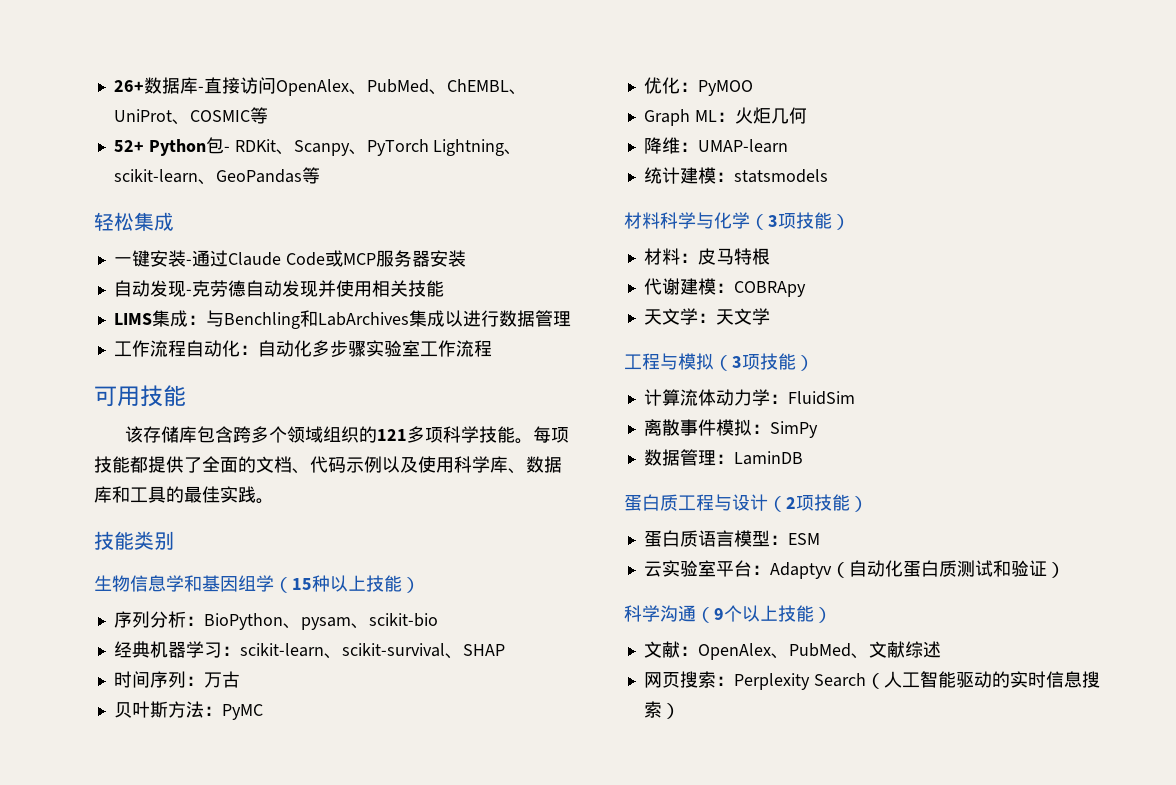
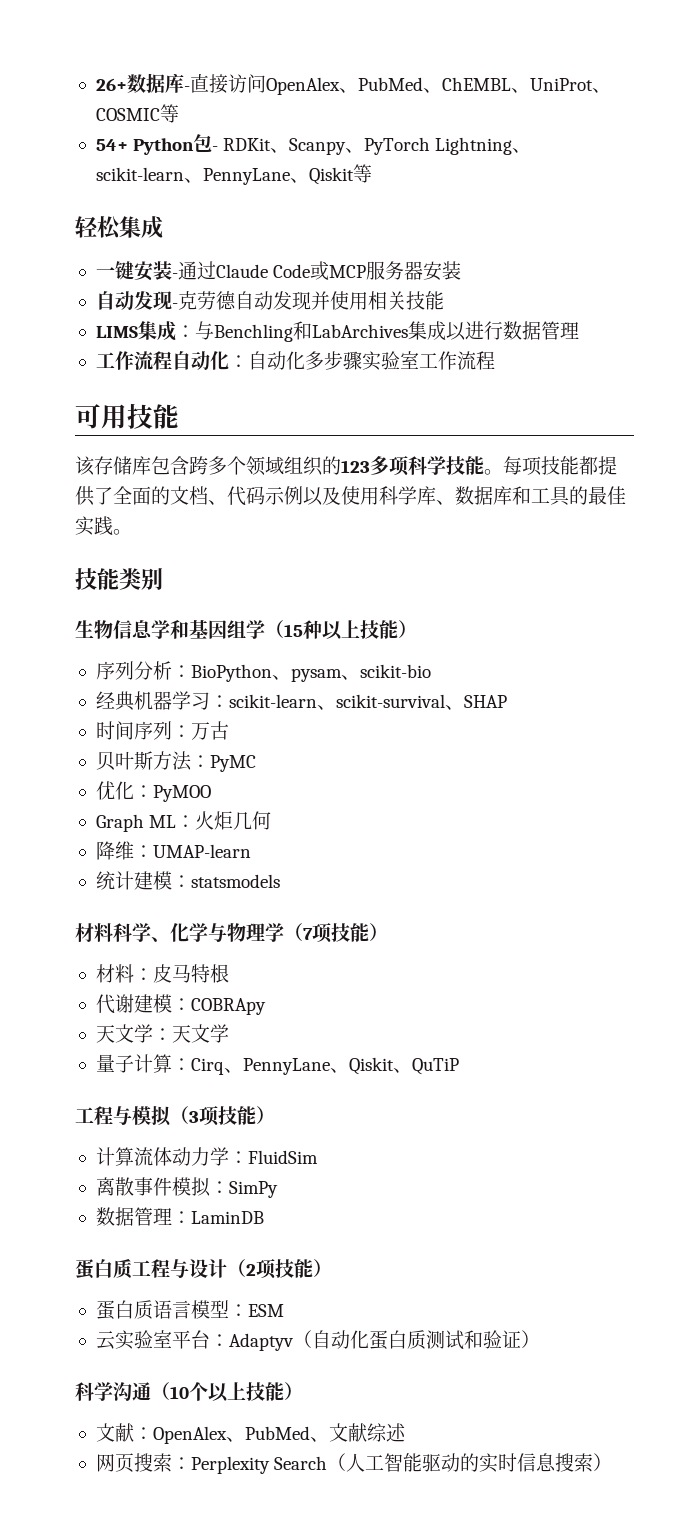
[113,140,144,152] 52+ -> [95,139,128,151] 54+
[215,169,302,183] GeoPandas -> [202,167,354,185] PennyLane、Qiskit
[376,429,407,441] 121 -> [341,460,370,473] 123
[696,212,778,230] 与化学（3 -> [151,923,313,942] 、化学与物理学（7
(770, 316) none -> [95,1054,459,1075] // 量子计算：Cirq、PennyLane、Qiskit、QuTiP
[714,608,724,620] 9 -> [170,1386,189,1399] 10

